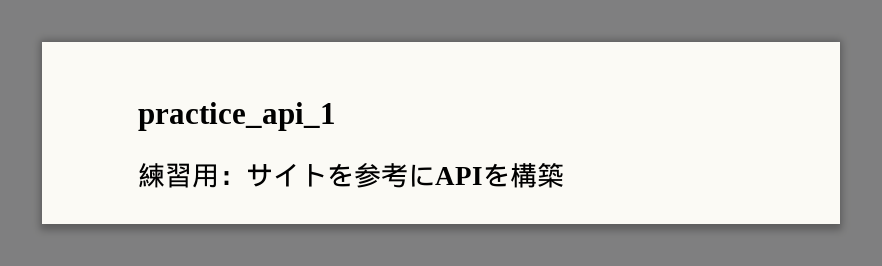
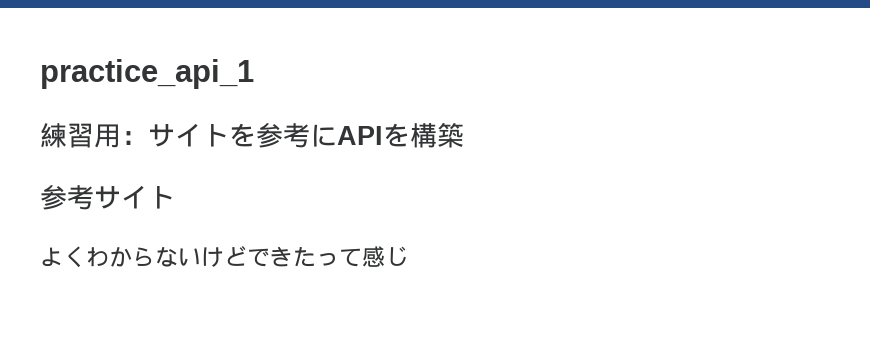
(564, 175) none -> [40,185,175,210] [40,246,408,268] // 参考サイト // よくわからないけどできたって感じ

